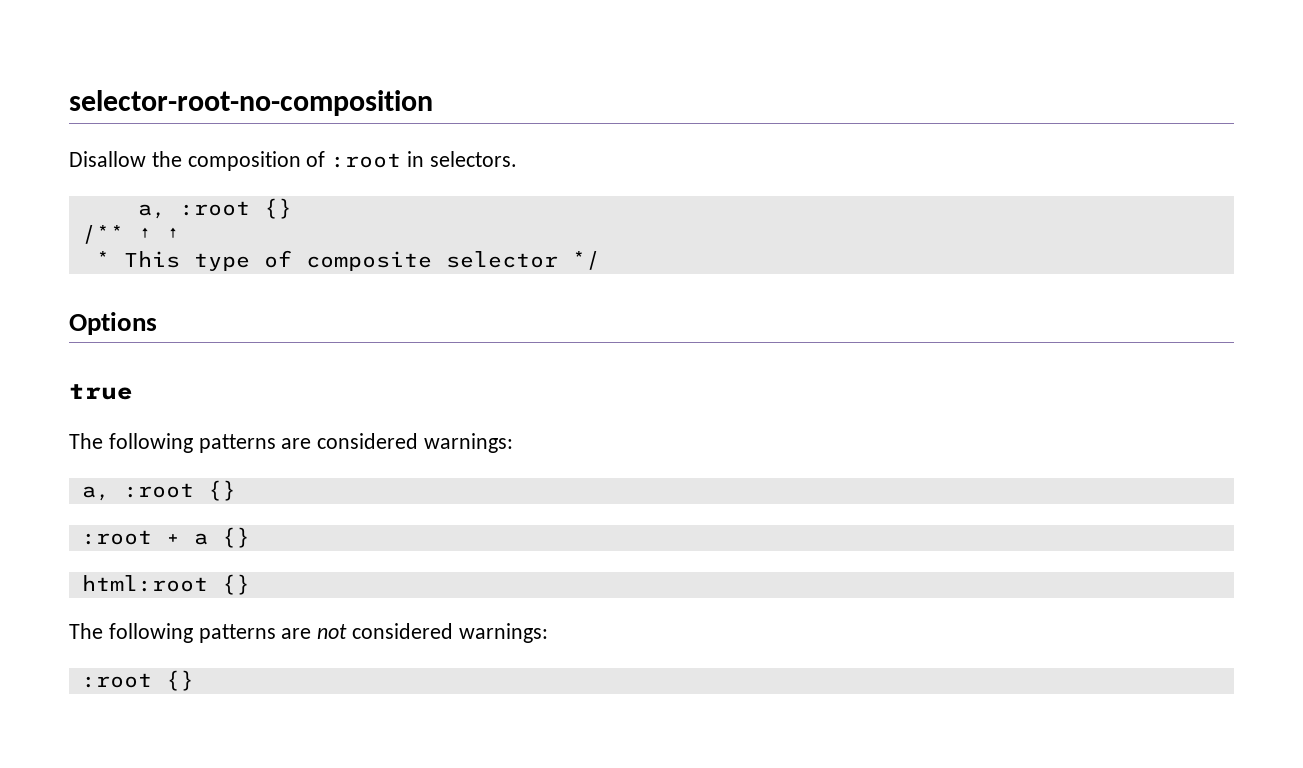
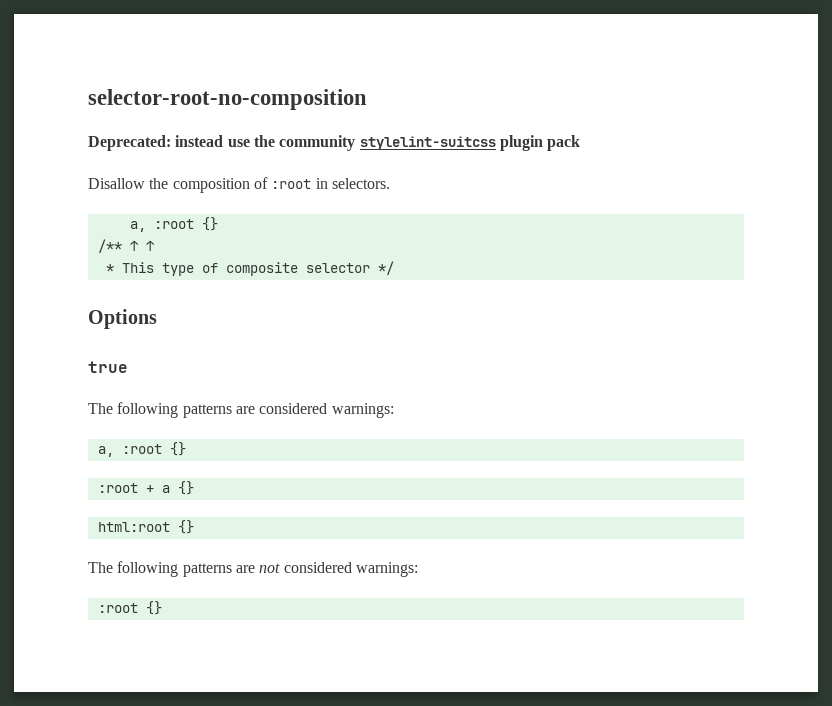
(433, 103) none -> [88,135,581,151] // Deprecated: instead use the community stylelint-suitcss plugin pack

